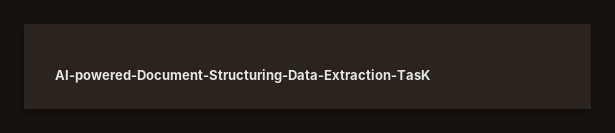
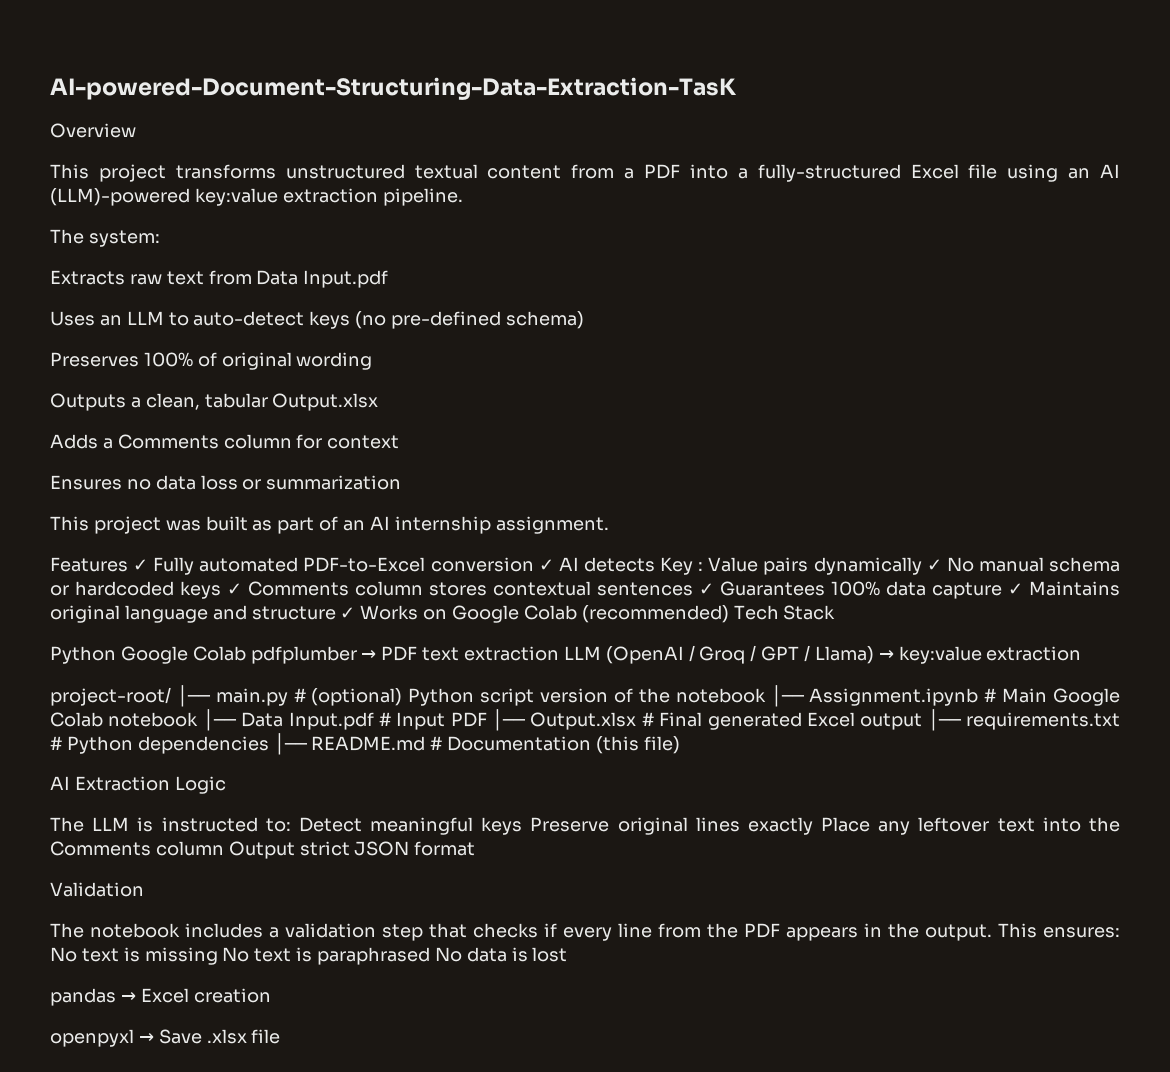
(431, 76) none -> [50,123,136,138] [50,164,1120,182] [50,188,463,206] [50,229,160,247] [50,270,389,288] [50,311,584,329] [50,352,373,370] [50,393,379,411] [50,434,400,449] [50,475,402,490] [50,516,609,534] [50,557,1120,575] [50,581,1120,599] [50,605,836,623] [50,645,1082,664] [50,685,1120,707] [50,709,1120,731] [50,733,680,755] [50,776,226,794] [50,817,1120,835] [50,841,476,859] [50,882,144,897] [50,923,1120,941] [50,947,568,965] [50,988,271,1006] [50,1029,281,1047] // Overview // This project transforms unstructured textual content from a PDF into a fully-structured Excel file using an AI (LLM)-powered key:value extraction pipeline. // The system: // Extracts raw text from Data Input.pdf // Uses an LLM to auto-detect keys (no pre-defined schema) // Preserves 100% of original wording // Outputs a clean, tabular Output.xlsx // Adds a Comments column for context // Ensures no data loss or summarization // This project was built as part of an AI internship assignment. // Features ✓ Fully automated PDF-to-Excel conversion ✓ AI detects Key : Value pairs dynamically ✓ No manual schema or hardcoded keys ✓ Comments column stores contextual sentences ✓ Guarantees 100% data capture ✓ Maintains original language and structure ✓ Works on Google Colab (recommended) Tech Stack // Python Google Colab pdfplumber → PDF text extraction LLM (OpenAI / Groq / GPT / Llama) → key:value extraction // project-root/ │── main.py # (optional) Python script version of the notebook │── Assignment.ipynb # Main Google Colab notebook │── Data Input.pdf # Input PDF │── Output.xlsx # Final generated Excel output │── requirements.txt # Python dependencies │── README.md # Documentation (this file) // AI Extraction Logic // The LLM is instructed to: Detect meaningful keys Preserve original lines exactly Place any leftover text into the Comments column Output strict JSON format // Validation // The notebook includes a validation step that checks if every line from the PDF appears in the output. This ensures: No text is missing No text is paraphrased No data is lost // pandas → Excel creation // openpyxl → Save .xlsx file

